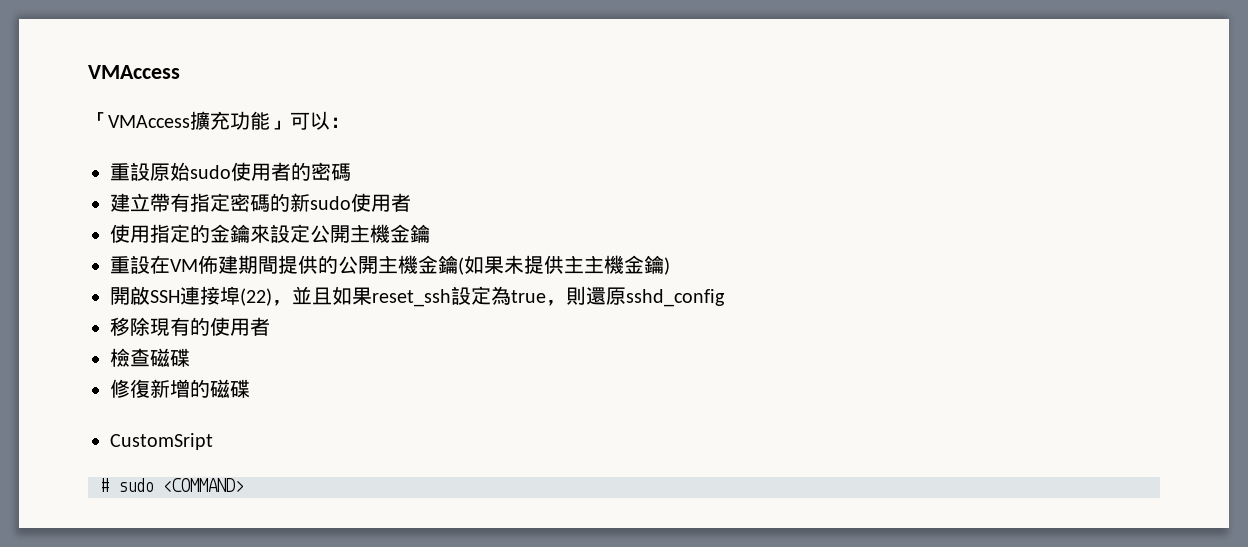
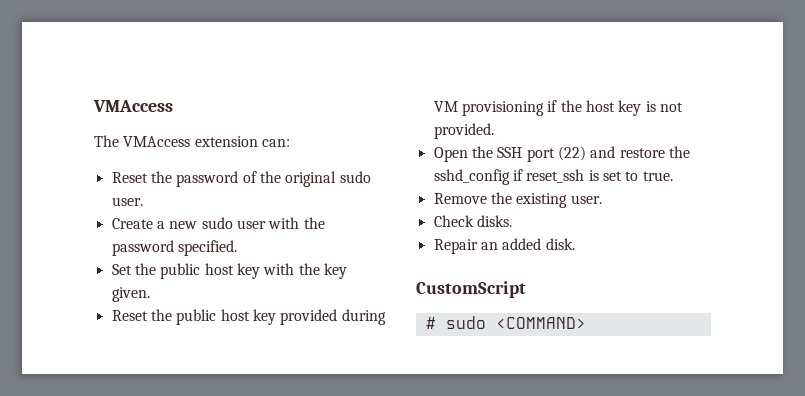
[88,111,350,130] [110,162,351,181] [110,193,411,212] [110,224,430,243] [110,255,670,275] [110,286,725,307] [110,317,270,336] [110,348,190,367] [110,379,250,398] [110,433,213,450] 「VMAccess擴充功能」可以： // 重設原始sudo使用者的密碼 // 建立帶有指定密碼的新sudo使用者 // 使用指定的金鑰來設定公開主機金鑰 // 重設在VM佈建期間提供的公開主機金鑰(如果未提供主主機金鑰) // 開啟SSH連接埠(22)，並且如果reset_ssh設定為true，則還原sshd_config // 移除現有的使用者 // 檢查磁碟 // 修復新增的磁碟 // CustomSript -> [94,135,290,147] [111,171,371,187] [111,197,143,206] [111,217,325,229] [111,240,237,256] [111,263,347,279] [111,287,150,302] [111,309,386,325] [433,100,683,116] [433,123,494,139] [433,146,690,162] [433,169,673,185] [433,192,602,208] [433,215,512,227] [433,238,575,254] [416,281,526,298] The VMAccess extension can: // Reset the password of the original sudo user. // Create a new sudo user with the password specified. // Set the public host key with the key given. // Reset the public host key provided during VM provisioning if the host key is not provided. // Open the SSH port (22) and restore the sshd_config if reset_ssh is set to true. // Remove the existing user. // Check disks. // Repair an added disk. // CustomScript

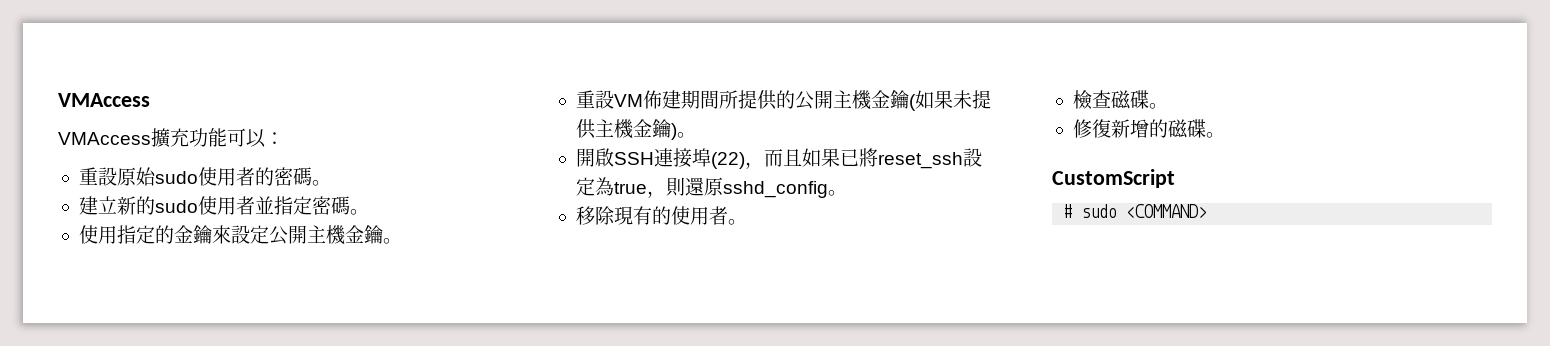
[94,135,290,147] [111,171,371,187] [111,197,143,206] [111,217,325,229] [111,240,237,256] [111,263,347,279] [111,287,150,302] [111,309,386,325] [433,100,683,116] [433,123,494,139] [433,146,690,162] [433,169,673,185] [433,192,602,208] [433,215,512,227] [433,238,575,254] The VMAccess extension can: // Reset the password of the original sudo user. // Create a new sudo user with the password specified. // Set the public host key with the key given. // Reset the public host key provided during VM provisioning if the host key is not provided. // Open the SSH port (22) and restore the sshd_config if reset_ssh is set to true. // Remove the existing user. // Check disks. // Repair an added disk. -> [58,128,284,148] [78,167,331,186] [78,196,369,215] [78,225,402,245] [575,90,991,111] [575,119,696,140] [575,148,982,169] [575,177,847,198] [575,206,747,225] [1072,90,1168,110] [1072,119,1225,139] VMAccess擴充功能可以： // 重設原始sudo使用者的密碼。 // 建立新的sudo使用者並指定密碼。 // 使用指定的金鑰來設定公開主機金鑰。 // 重設VM佈建期間所提供的公開主機金鑰(如果未提供主機金鑰)。 // 開啟SSH連接埠(22)，而且如果已將reset_ssh設定為true，則還原sshd_config。 // 移除現有的使用者。 // 檢查磁碟。 // 修復新增的磁碟。

